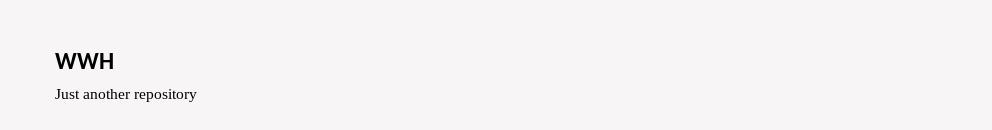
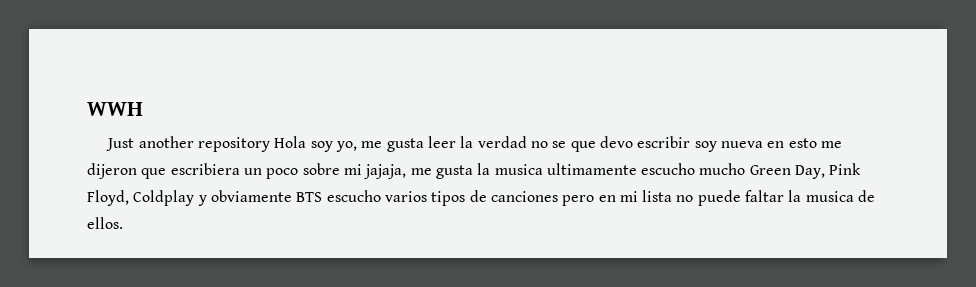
(198, 95) none -> [274,136,842,152] [87,163,862,179] [87,190,876,206] [87,217,123,229] Hola soy yo, me gusta leer la verdad no se que devo escribir soy nueva en esto me dijeron que escribiera un poco sobre mi jajaja, me gusta la musica ultimamente escucho mucho Green Day, Pink Floyd, Coldplay y obviamente BTS escucho varios tipos de canciones pero en mi lista no puede faltar la musica de ellos.

